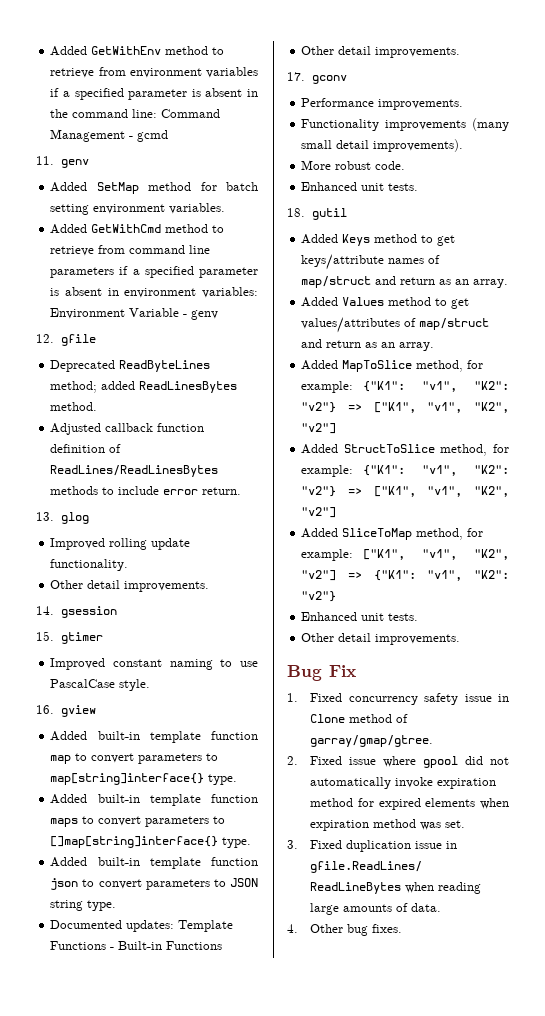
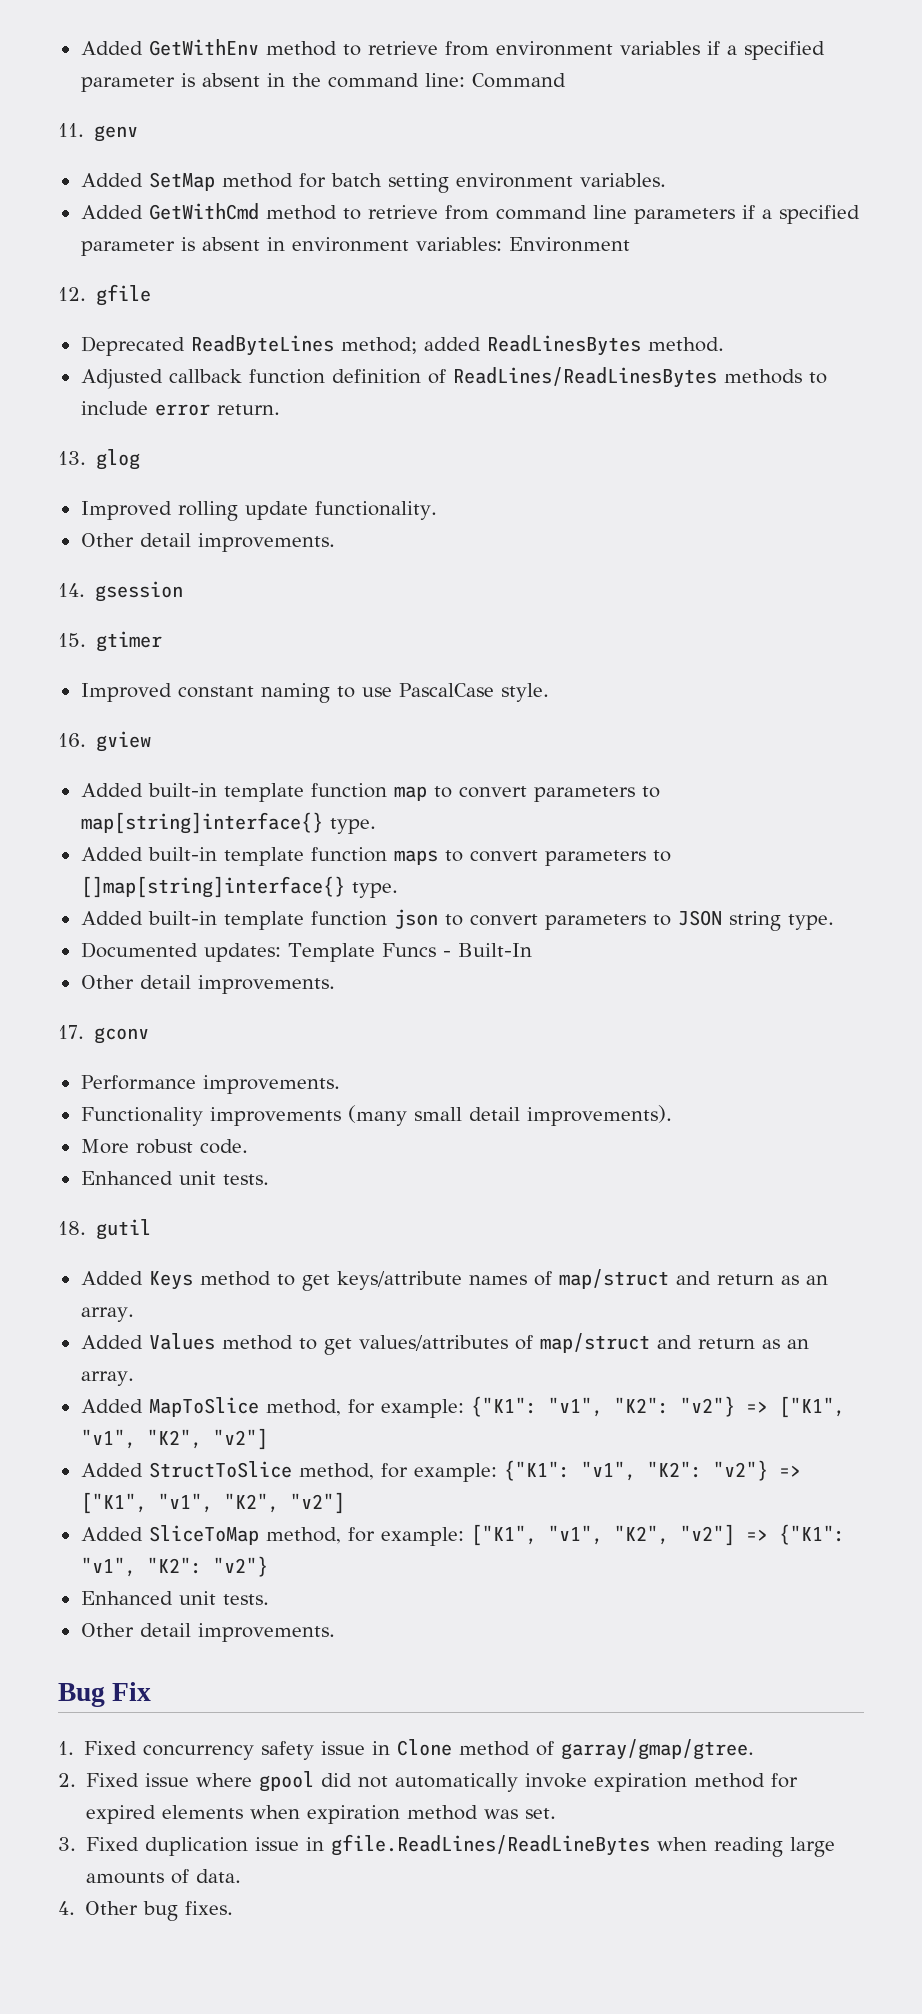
[50,129,169,142] Management - gcmd -> (566, 80) none
[129,308,219,320] Variable - genv -> (630, 244) none
[50,941,223,950] Functions - Built-in Functions -> [381,943,532,957] Funcs - Built-In

